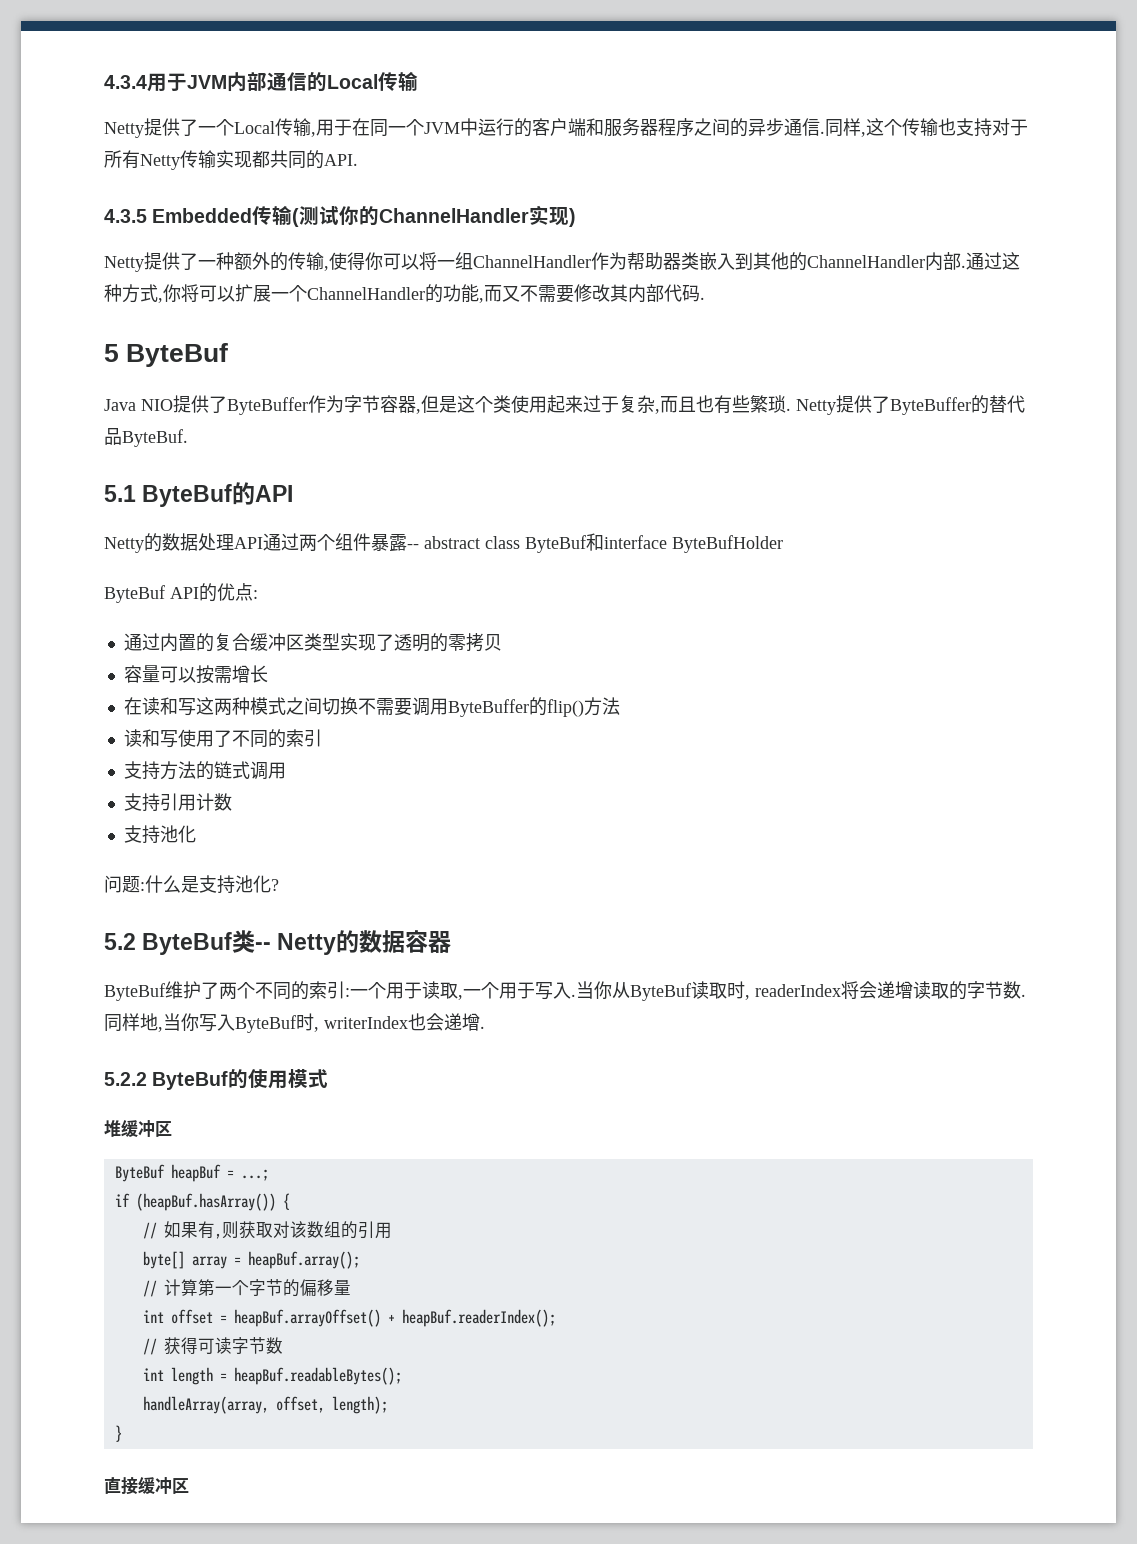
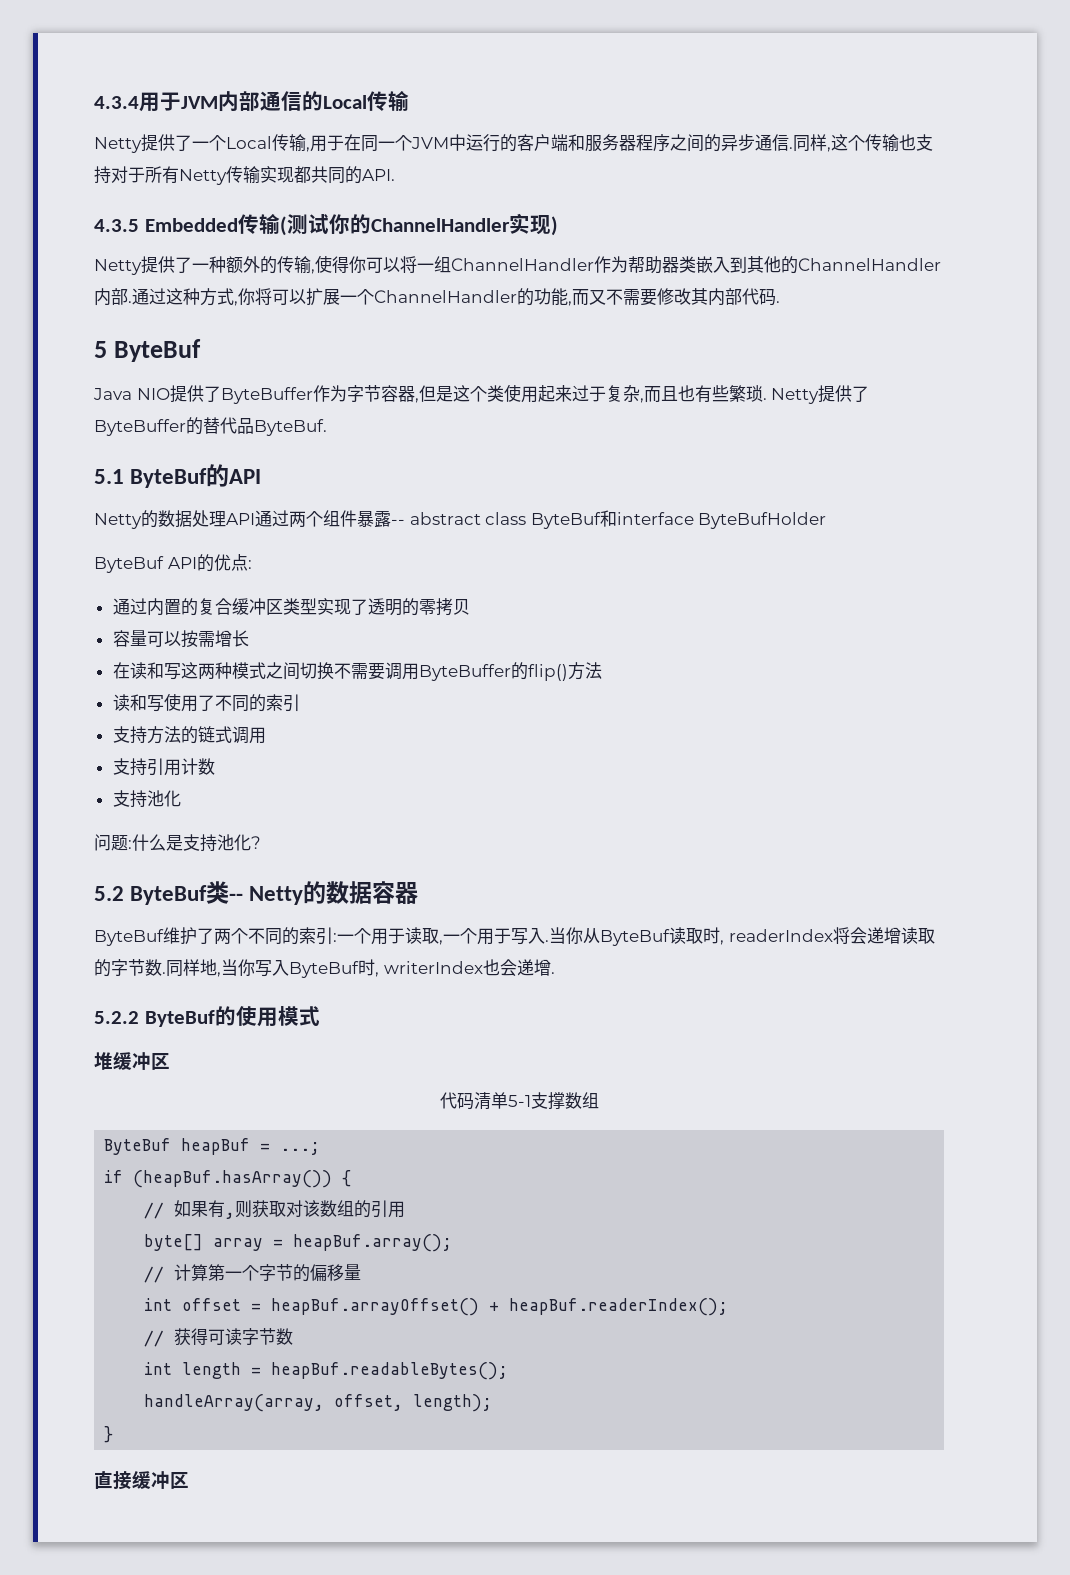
(172, 1129) none -> [439,1092,599,1110] // 代码清单5-1支撑数组

